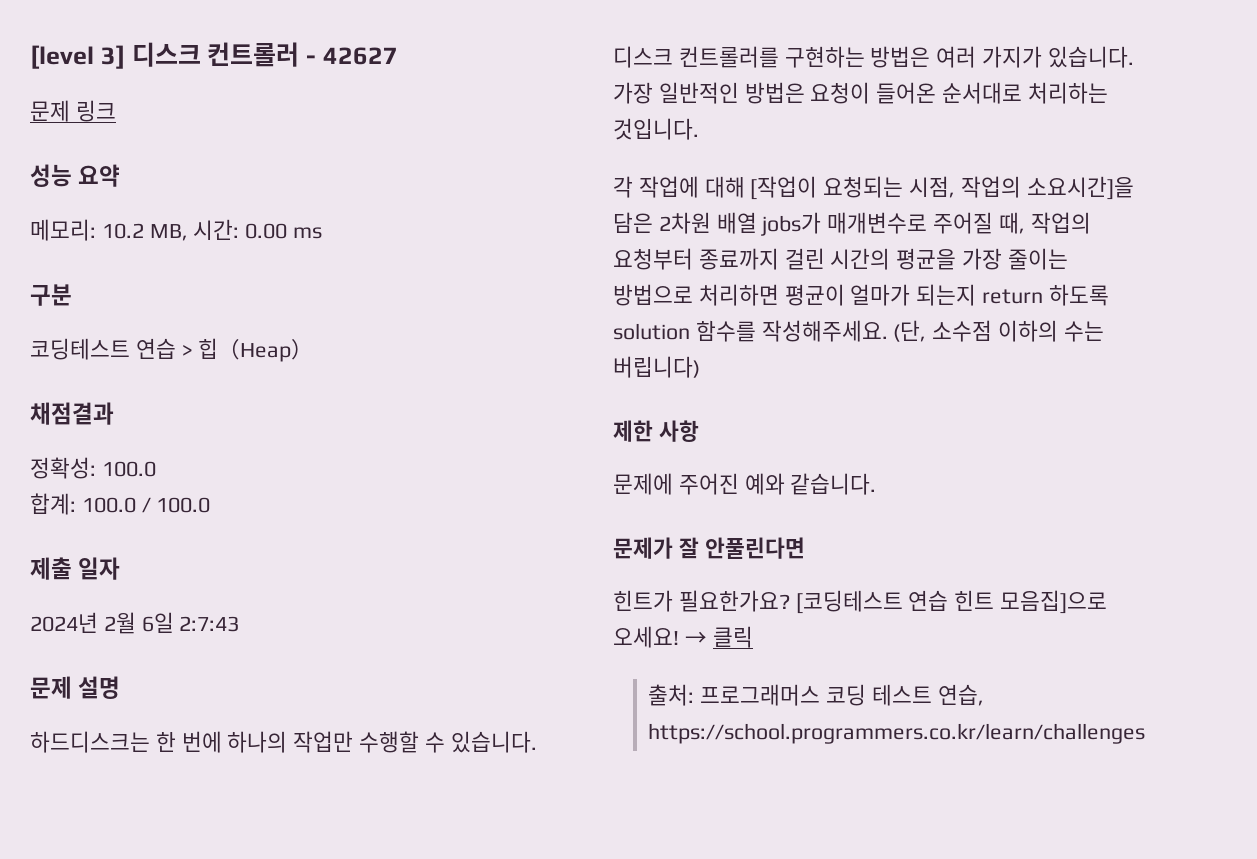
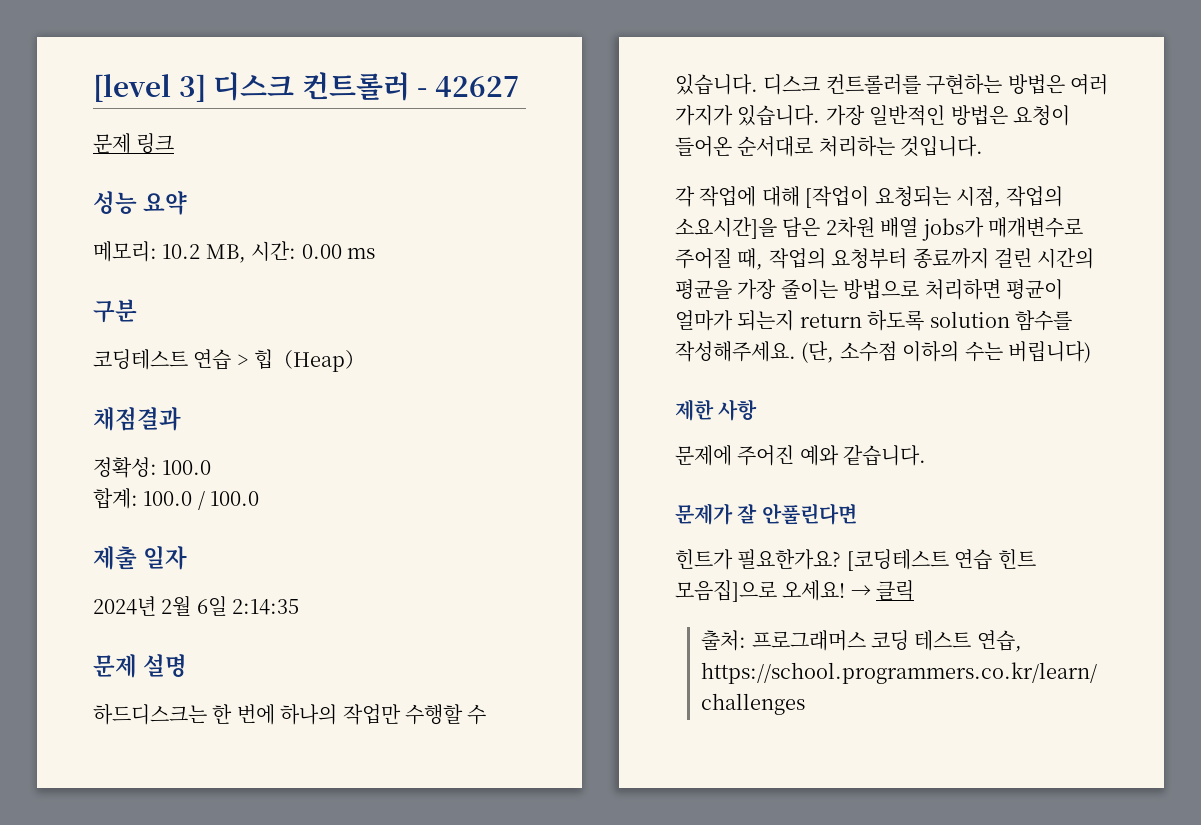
[179,616,240,632] 2:7:43 -> [232,599,300,615] 2:14:35

